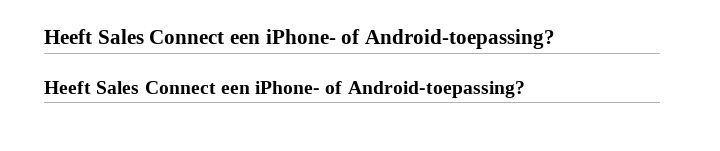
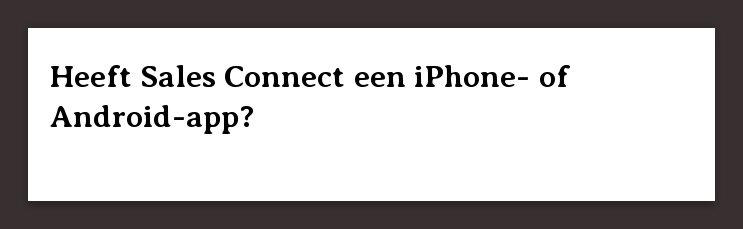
[44,29,556,49] [44,81,525,98] Heeft Sales Connect een iPhone- of Android-toepassing? // Heeft Sales Connect een iPhone- of Android-toepassing? -> [50,65,570,87] [50,105,254,134] Heeft Sales Connect een iPhone- of Android-app?

